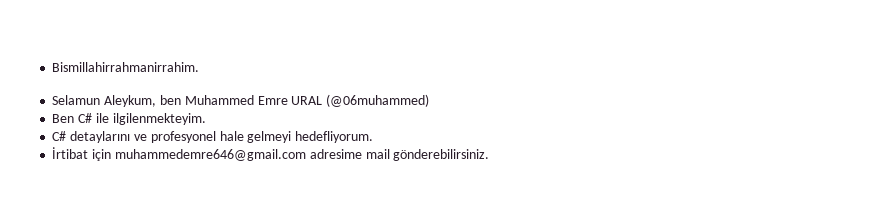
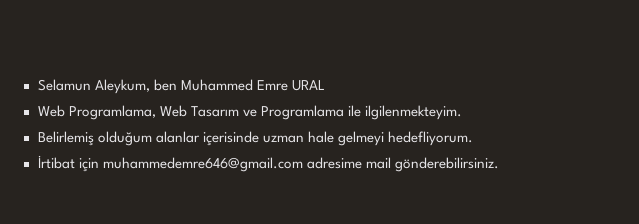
[52,62,200,72] Bismillahirrahmanirrahim. // -> (37, 85) none
[326,94,430,107] [52,113,206,125] [52,131,216,143] (@06muhammed) // Ben C# ile ilgilenmekteyim. // C# detaylarını ve profesyonel -> [37,105,462,120] [37,131,304,146] // Web Programlama, Web Tasarım ve Programlama ile ilgilenmekteyim. // Belirlemiş olduğum alanlar içerisinde uzman

